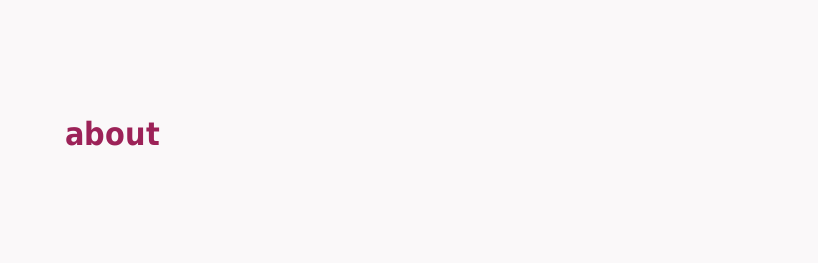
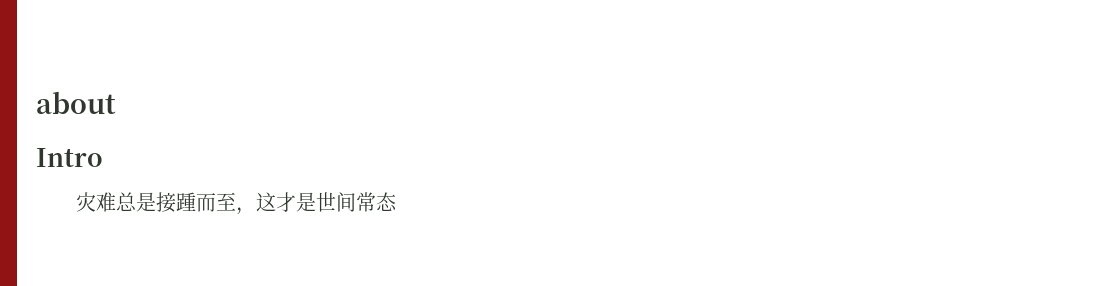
(160, 133) none -> [36,148,103,167] [75,192,397,215] // Intro // 灾难总是接踵而至，这才是世间常态

